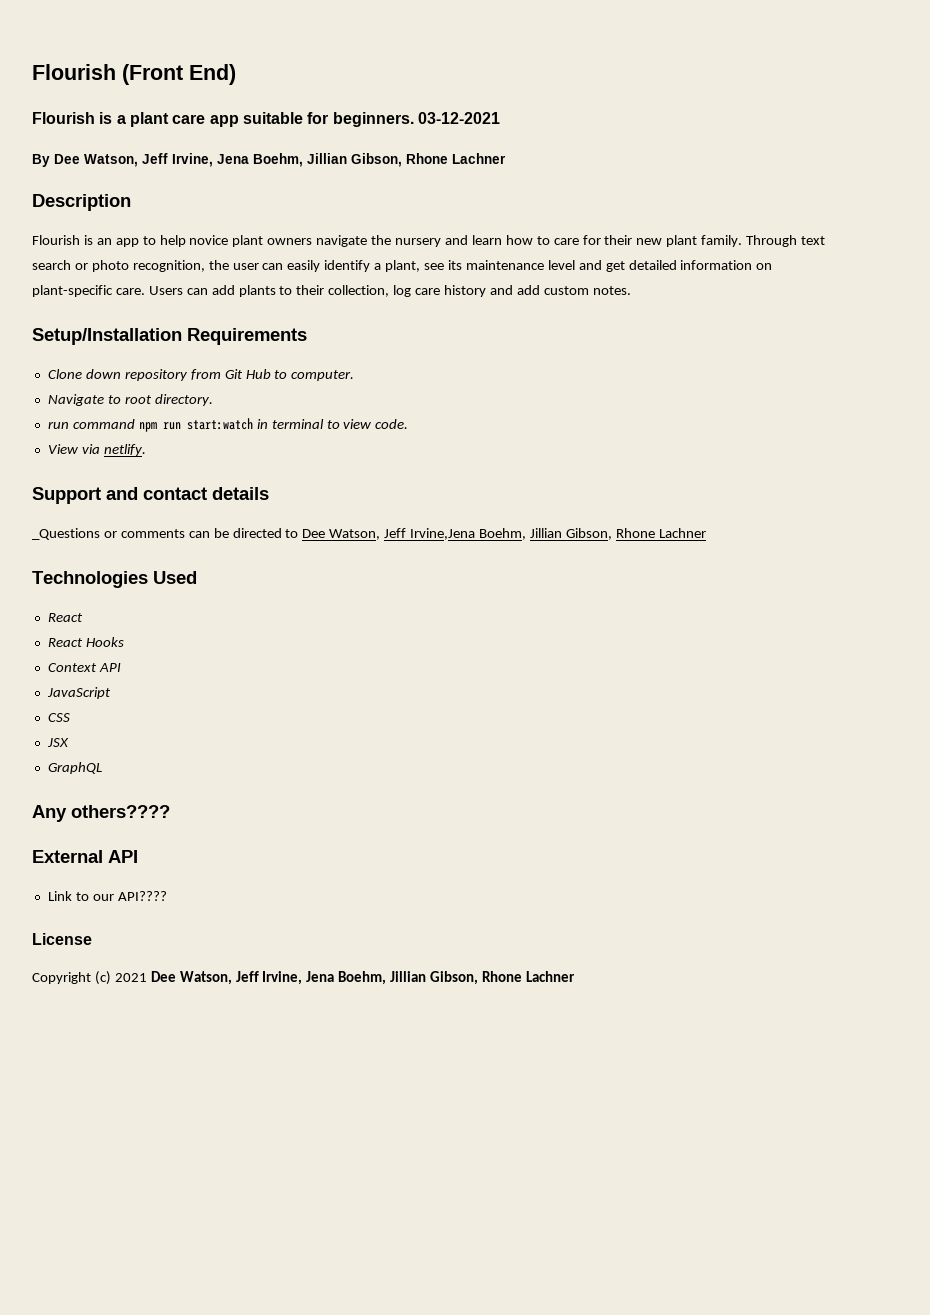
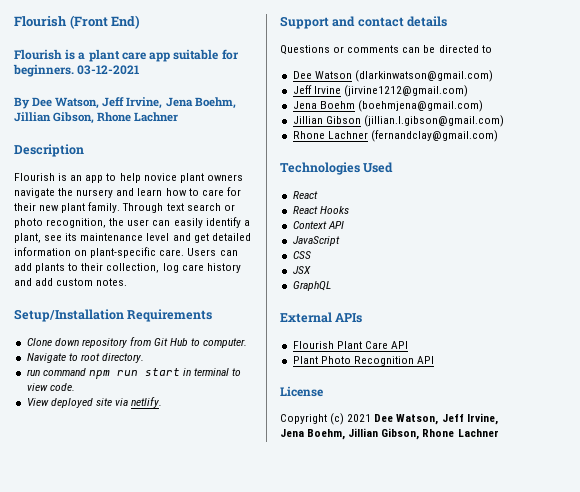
[186,418,253,430] start:watch -> [144,368,180,376] start
(78, 449) none -> [50,398,112,408] deployed site
[32,528,100,540] _Questions -> [280,45,330,55] Questions
[302,528,706,540] Dee Watson, Jeff Irvine,Jena Boehm, Jillian Gibson, Rhone Lachner -> [292,70,493,82] [292,85,468,97] [292,100,483,112] [292,115,504,127] [292,130,498,142] // Dee Watson (dlarkinwatson@gmail.com) // Jeff Irvine (jirvine1212@gmail.com) // Jena Boehm (boehmjena@gmail.com) // Jillian Gibson (jillian.l.gibson@gmail.com) // Rhone Lachner (fernandclay@gmail.com)
[32,805,170,822] [32,850,138,863] [47,891,167,901] Any others???? // External API // Link to our API???? -> [280,312,363,323] [292,341,408,349] [292,356,434,366] External APIs // Flourish Plant Care API // Plant Photo Recognition API

